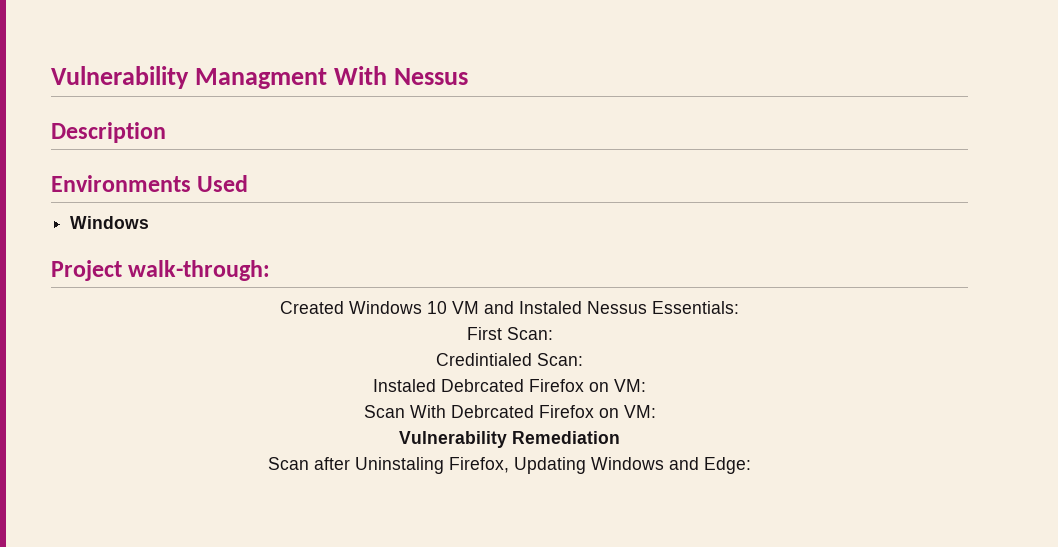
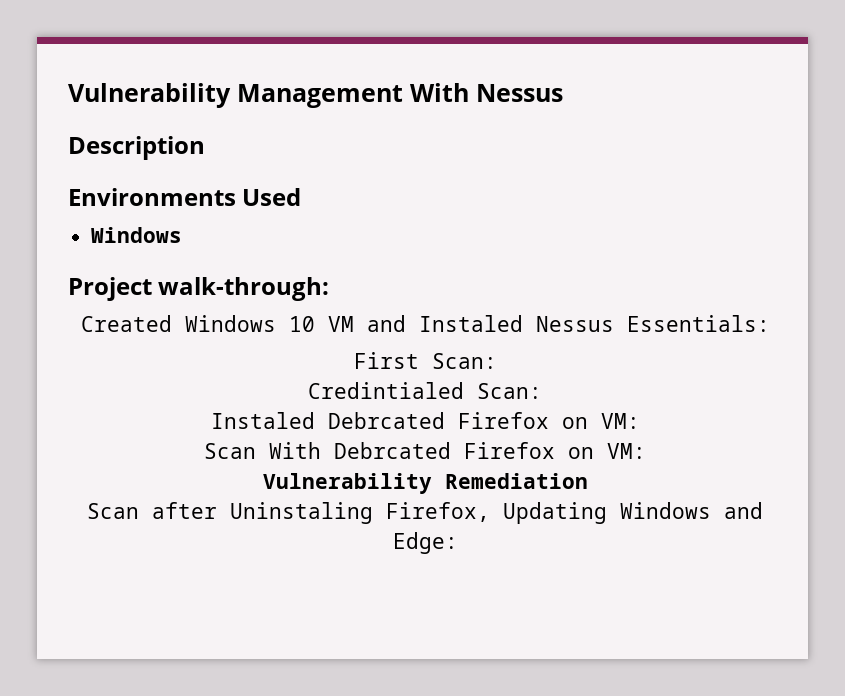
[51,66,328,89] Vulnerability Managment -> [68,83,403,108] Vulnerability Management

